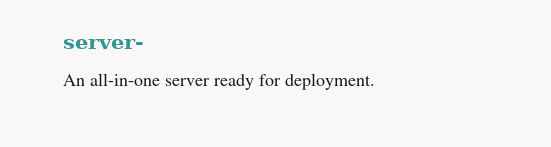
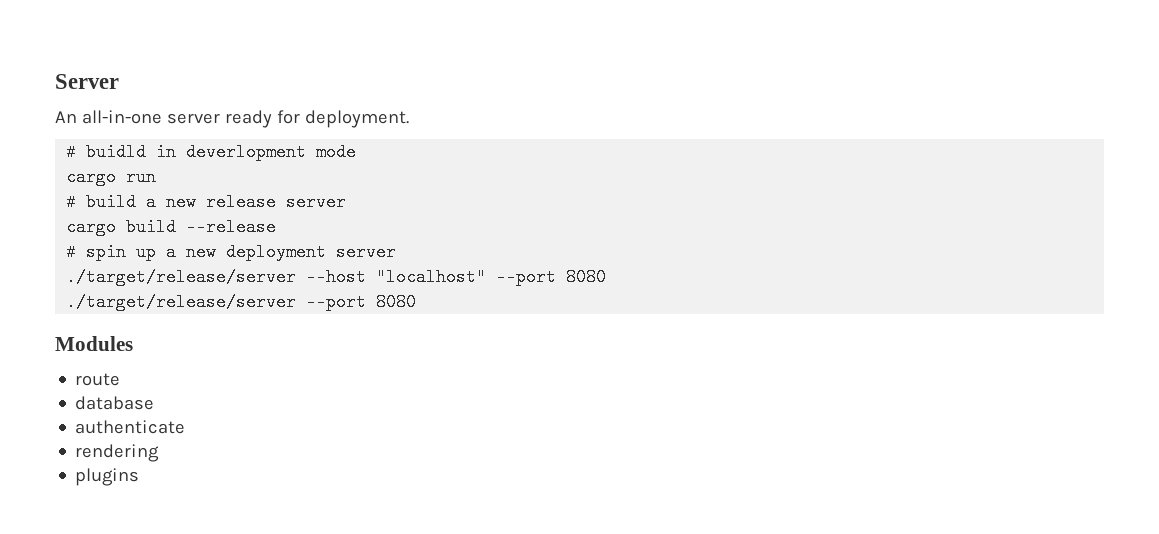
[63,39,144,49] server- -> [55,74,119,89] Server
(375, 81) none -> [66,143,357,161] [66,168,157,186] [66,193,347,211] [66,218,277,236] [66,243,397,261] [66,268,607,286] [66,293,417,311] [55,336,133,351] [75,373,121,386] [75,396,155,410] [75,420,186,434] [75,444,160,462] [75,468,140,486] // # buidld in deverlopment mode // cargo run // # build a new release server // cargo build --release // # spin up a new deployment server // ./target/release/server --host "localhost" --port 8080 // ./target/release/server --port 8080 // Modules // route // database // authenticate // rendering // plugins

